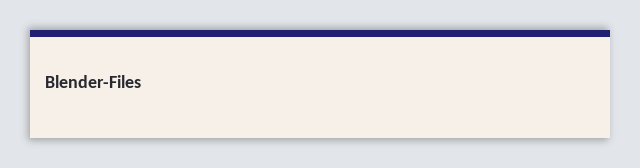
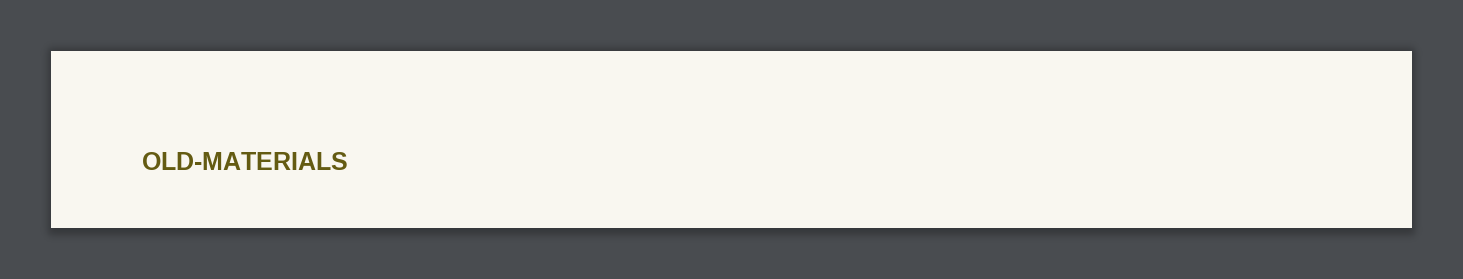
[45,75,141,88] Blender-Files -> [142,152,348,170] OLD-MATERIALS

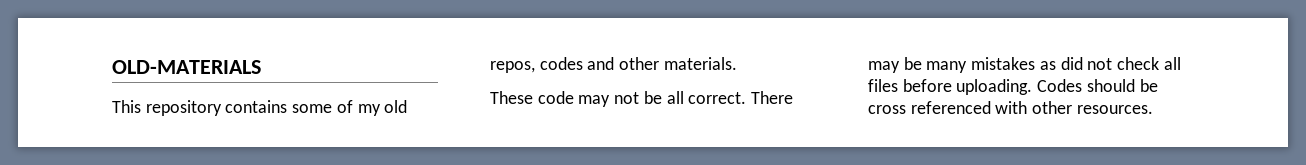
(348, 161) none -> [112,100,408,116] [490,57,737,73] [490,91,794,107] [868,57,1181,73] [868,79,1158,95] [868,101,1153,114] // This repository contains some of my old repos, codes and other materials. // These code may not be all correct. There may be many mistakes as did not check all files before uploading. Codes should be cross referenced with other resources.

